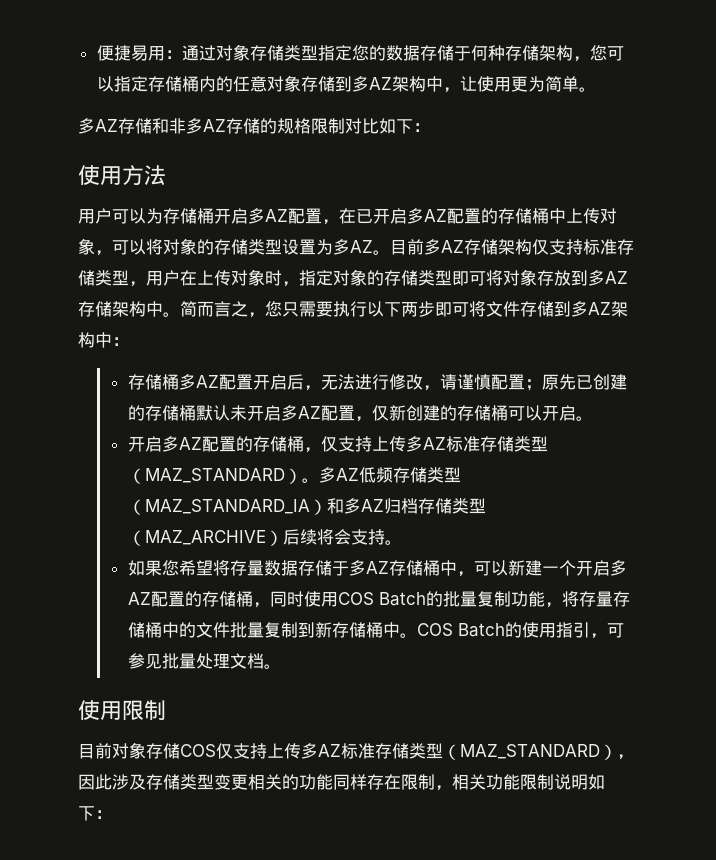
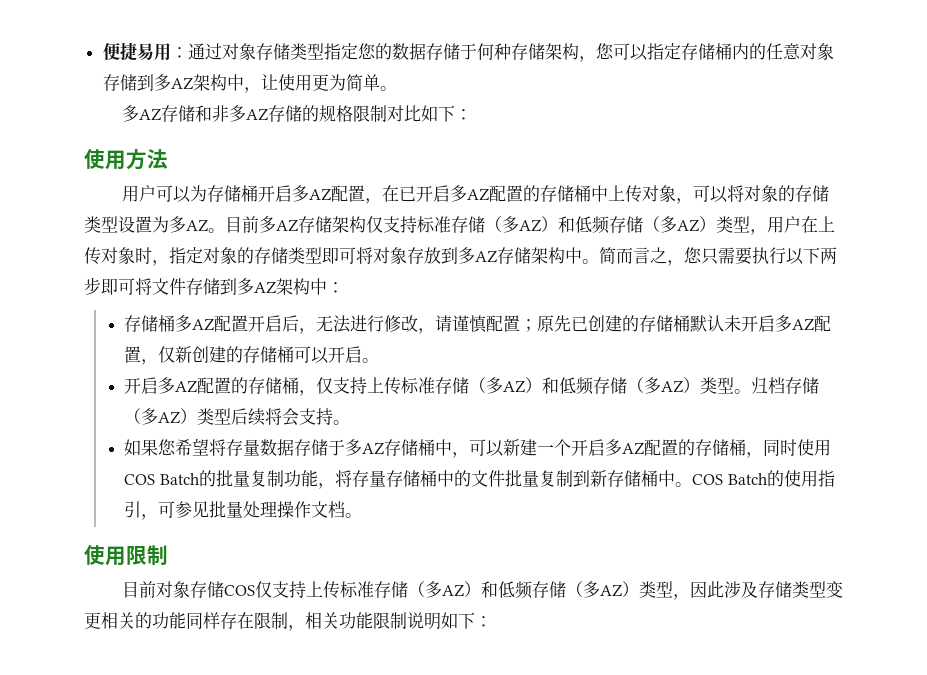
(95, 278) none -> [485,216,716,234] （多AZ）和低频存储（多AZ）
[405,436,548,452] [127,467,461,484] [127,498,486,515] [127,530,283,546] 多AZ标准存储类型（MAZ_STANDARD）。多AZ低频存储类型（MAZ_STANDARD_IA）和多AZ归档存储类型（MAZ_ARCHIVE） -> [401,377,820,395] [124,408,232,425] 标准存储（多AZ）和低频存储（多AZ）类型。归档存储（多AZ）类型
(230, 660) none -> [277,501,312,518] 操作
[301,743,617,760] 多AZ标准存储类型（MAZ_STANDARD） -> [339,581,673,599] 标准存储（多AZ）和低频存储（多AZ）类型

